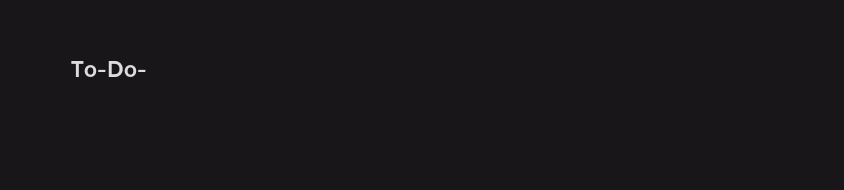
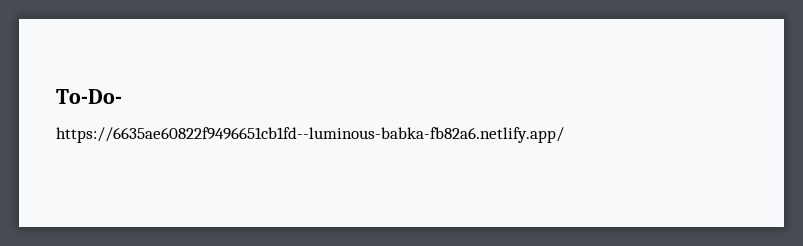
(147, 69) none -> [56,127,564,143] // https://6635ae60822f9496651cb1fd--luminous-babka-fb82a6.netlify.app/

